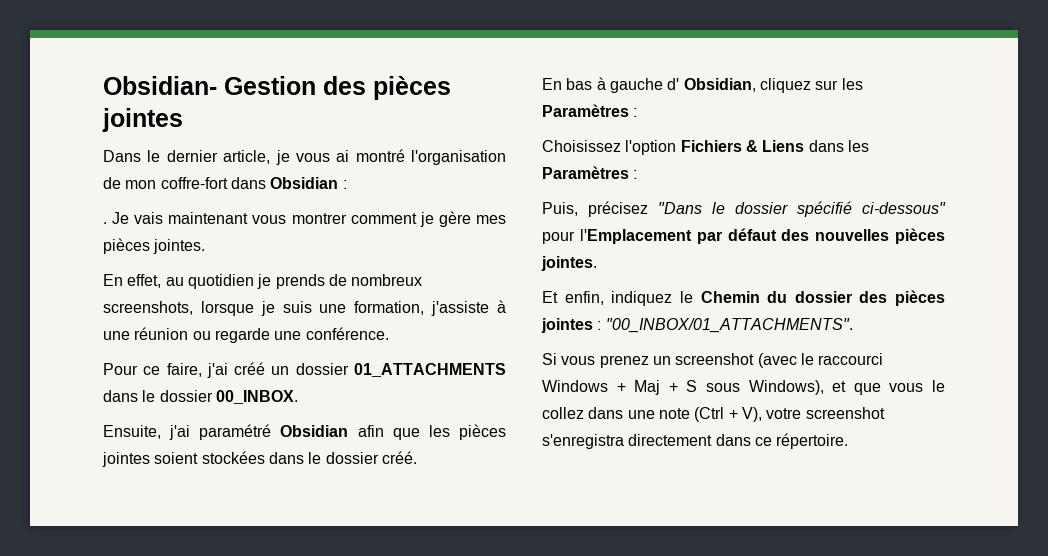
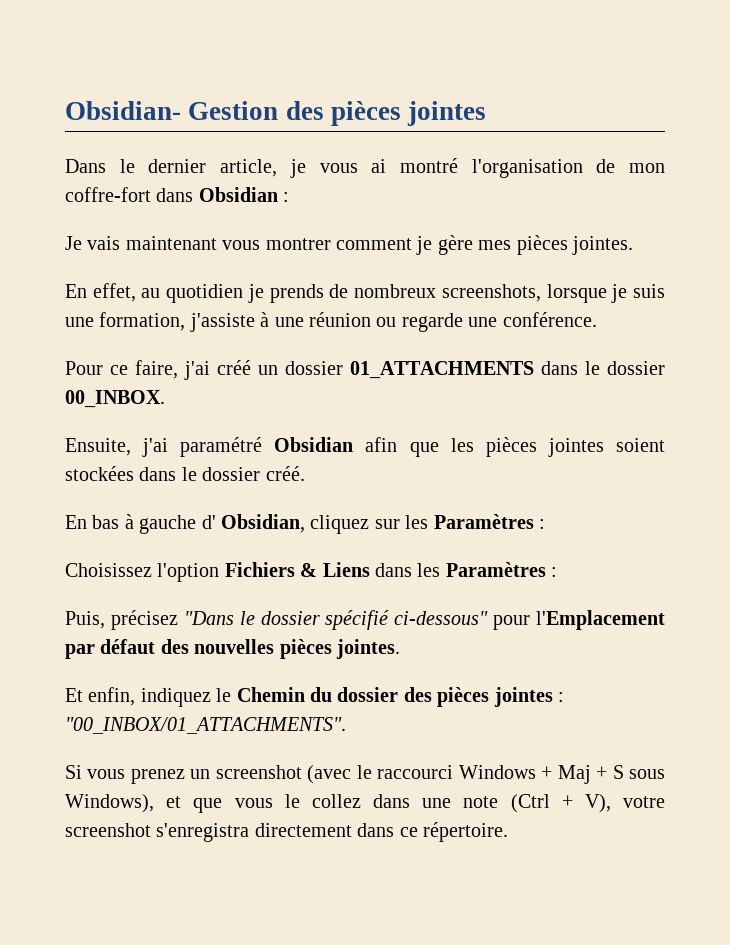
[103,222,107,224] . -> (290, 197) none

